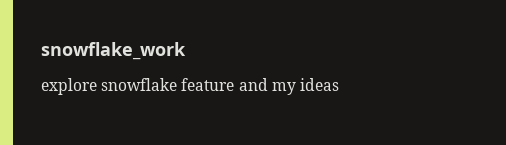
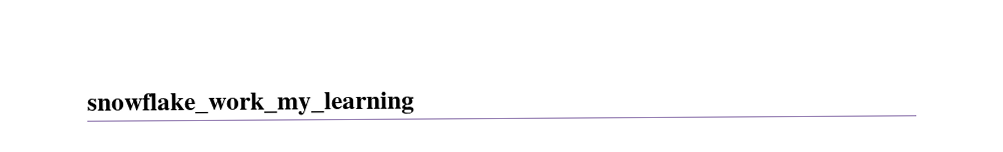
[41,42,186,60] [41,78,339,95] snowflake_work // explore snowflake feature and my ideas -> [87,91,415,117] snowflake_work_my_learning

